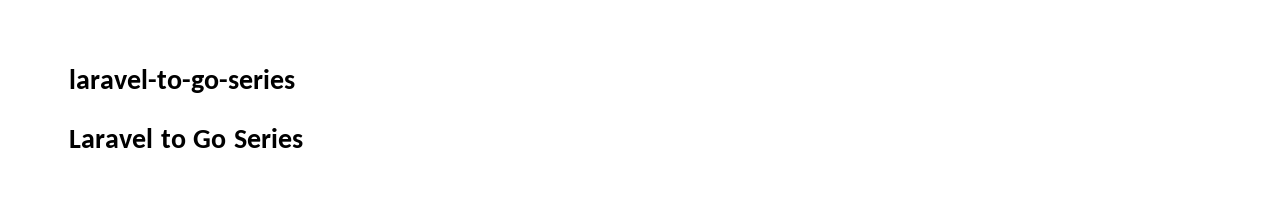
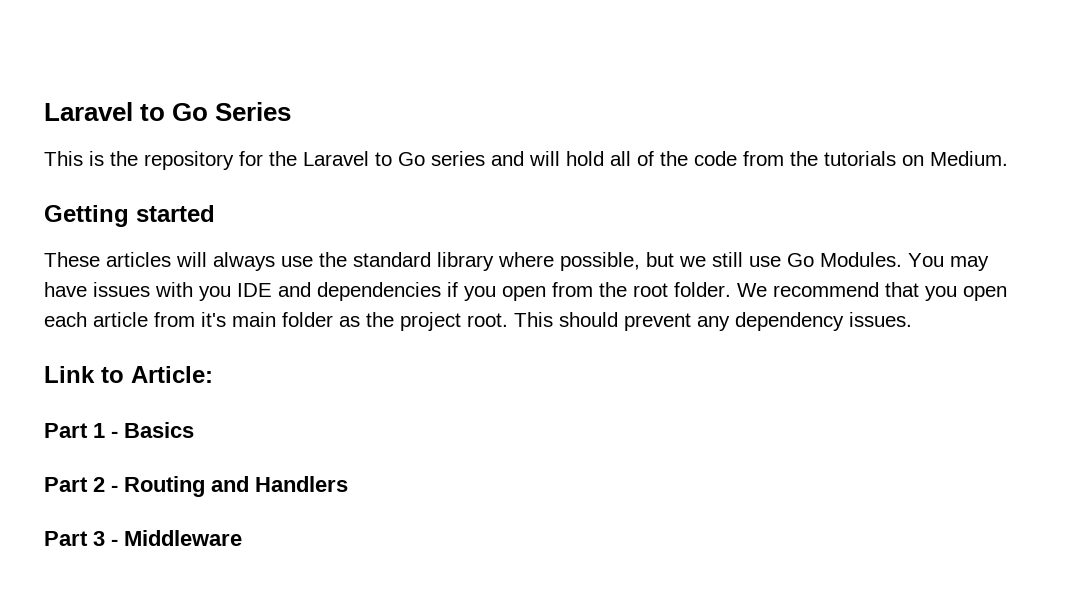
[69,69,295,93] laravel-to-go-series // -> (44, 111) none
(303, 138) none -> [44,151,1008,170] [44,205,215,227] [44,252,989,271] [44,282,1007,301] [44,312,912,331] [44,366,213,383] [44,422,194,438] [44,476,348,497] [44,530,242,546] // This is the repository for the Laravel to Go series and will hold all of the code from the tutorials on Medium. // Getting started // These articles will always use the standard library where possible, but we still use Go Modules. You may have issues with you IDE and dependencies if you open from the root folder. We recommend that you open each article from it's main folder as the project root. This should prevent any dependency issues. // Link to Article: // Part 1 - Basics // Part 2 - Routing and Handlers // Part 3 - Middleware

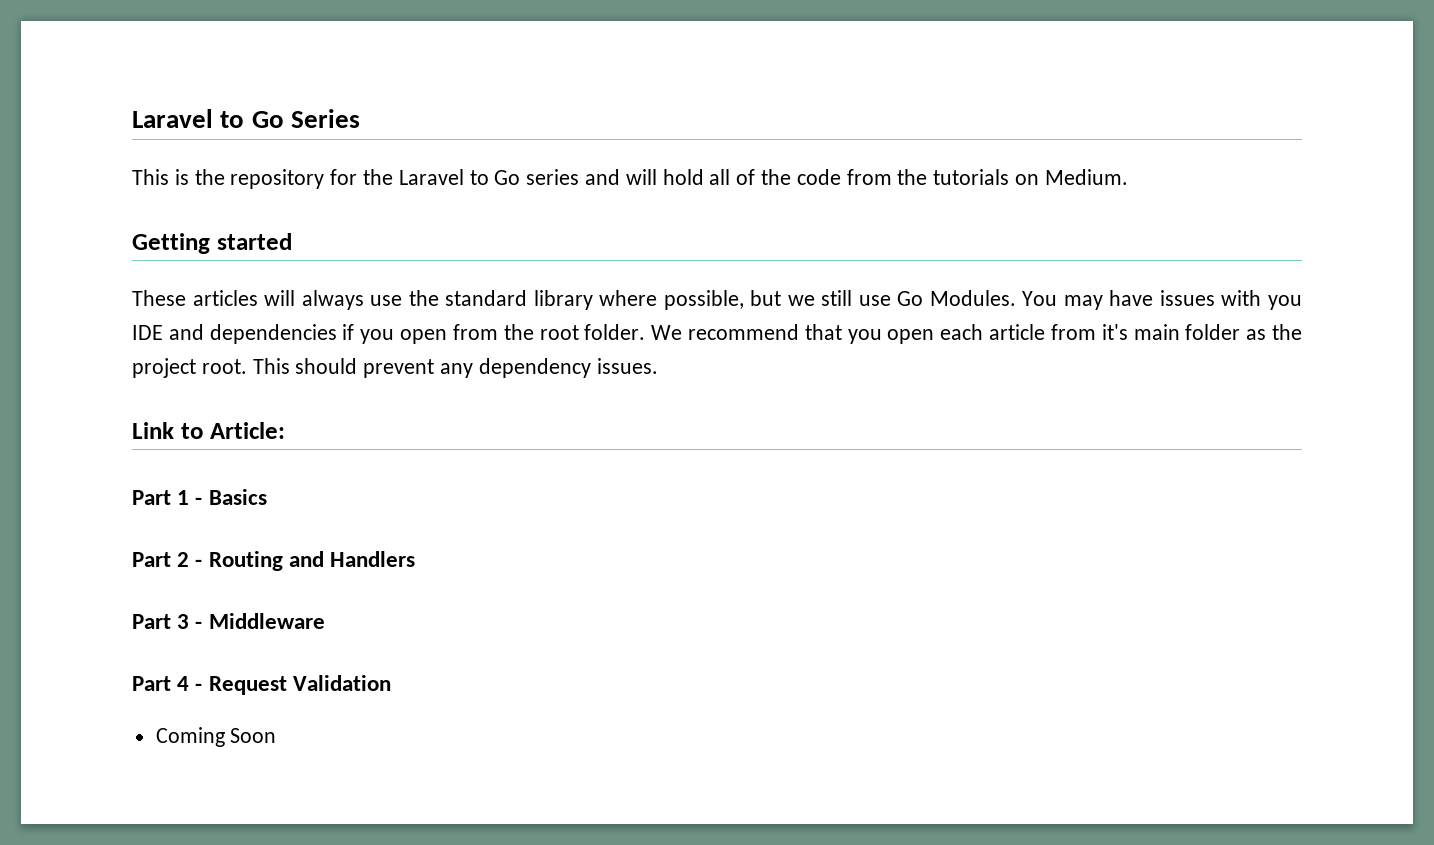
(242, 538) none -> [132,675,391,695] [155,727,277,747] // Part 4 - Request Validation // Coming Soon

